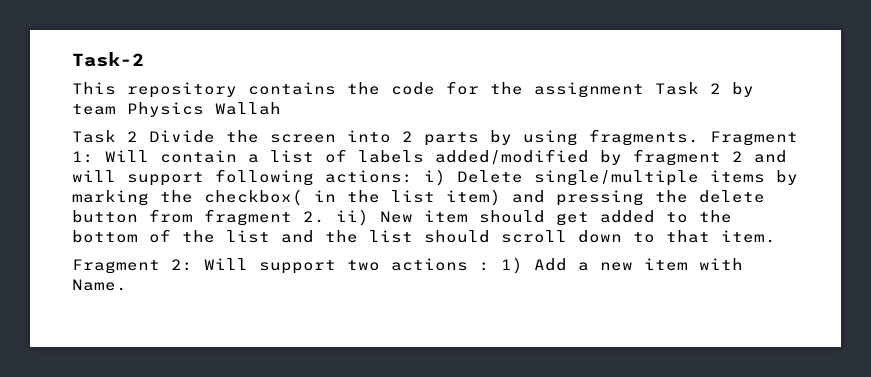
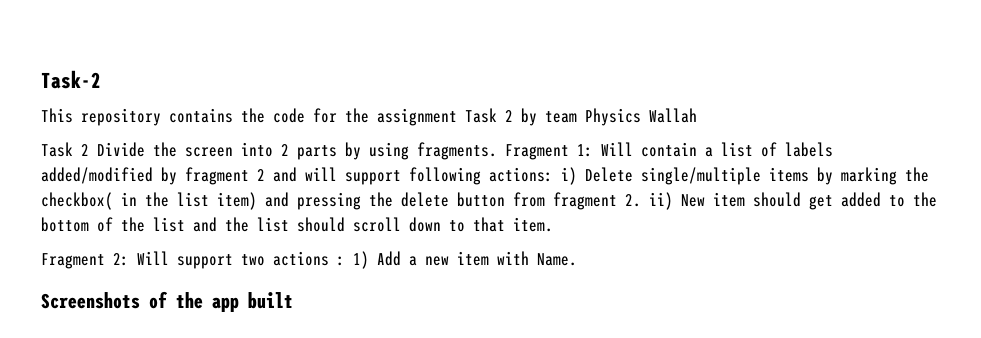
(127, 285) none -> [41,291,293,312] // Screenshots of the app built

